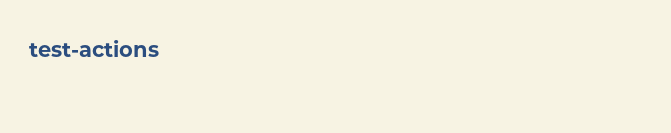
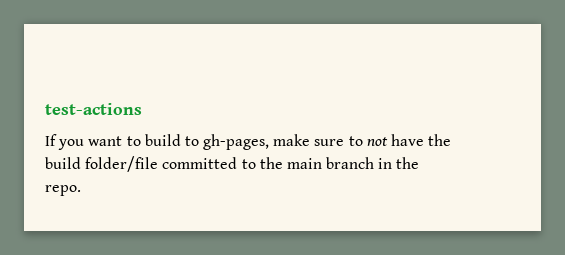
(159, 48) none -> [45,134,452,150] [45,156,420,172] [45,185,81,196] // If you want to build to gh-pages, make sure to not have the build folder/file committed to the main branch in the repo.

